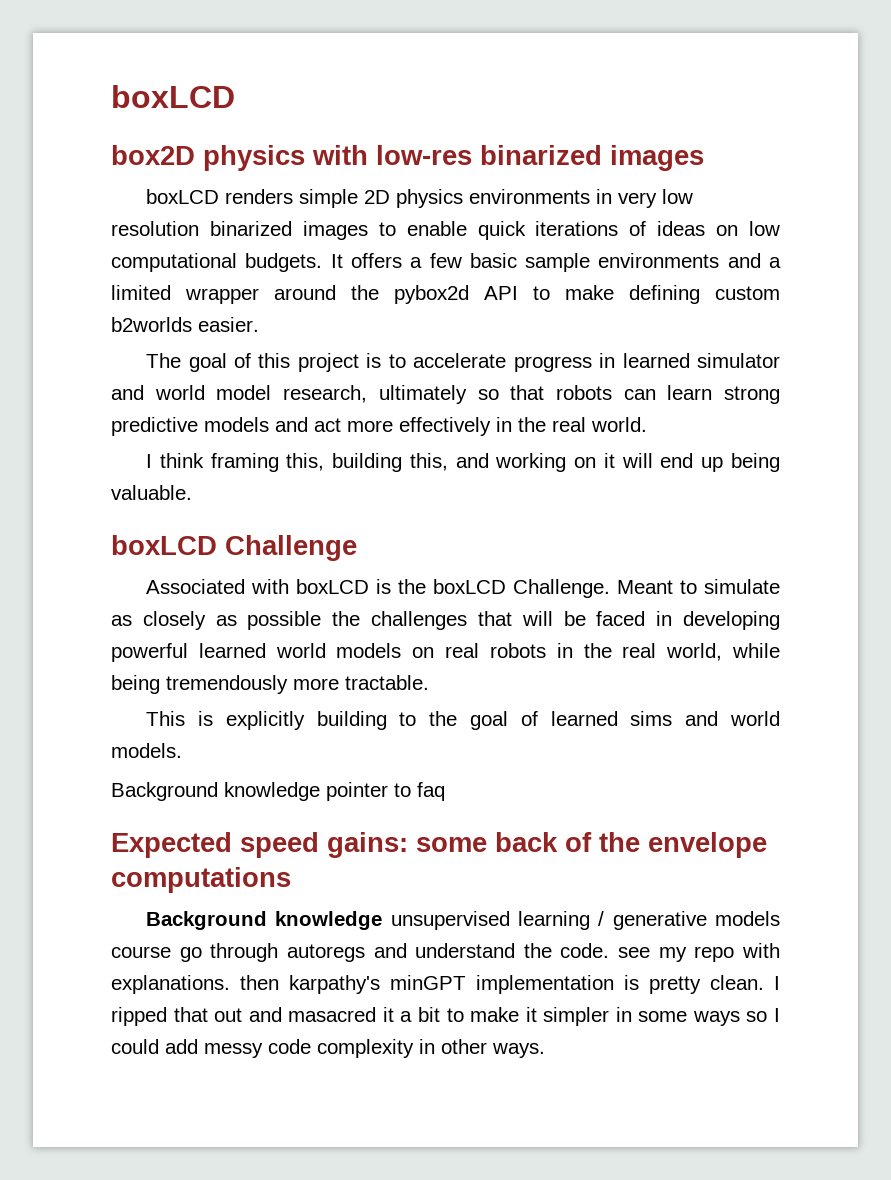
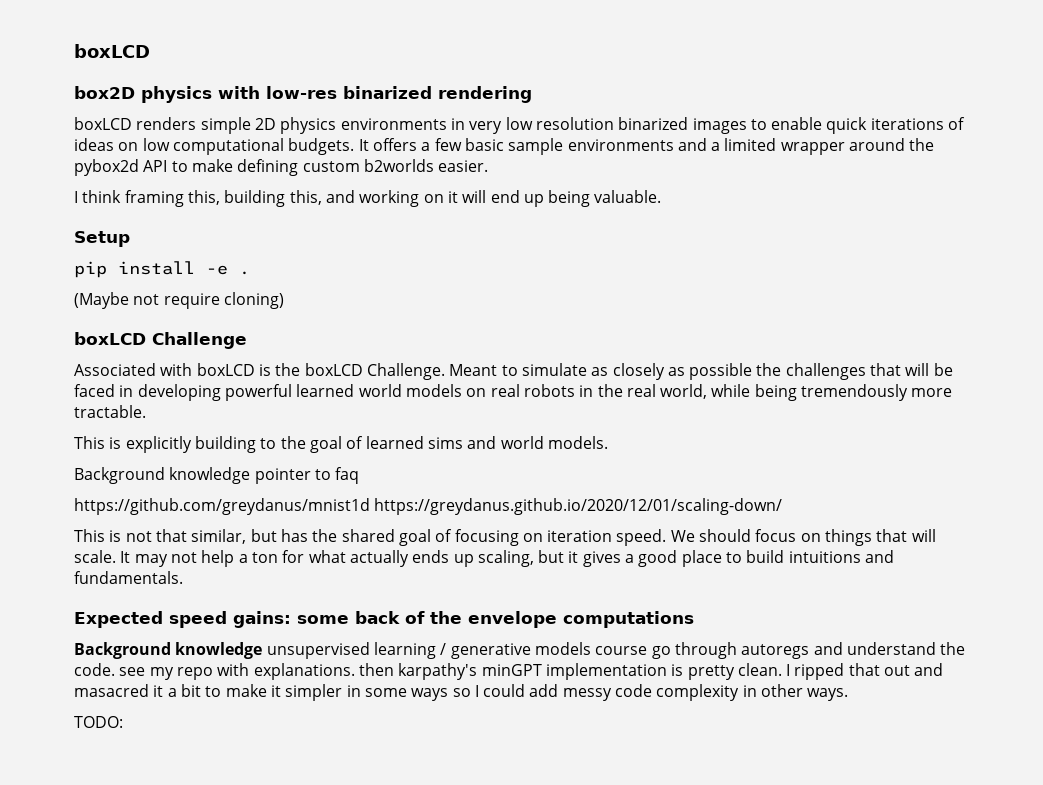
[610,145,704,171] images -> [438,86,532,103] rendering
[146,353,781,372] [111,385,781,404] [111,417,647,436] // The goal of this project is to accelerate progress in learned simulator and world model research, ultimately so that robots can learn strong predictive models and act more effectively in the real world. -> (489, 166) none
(192, 492) none -> [74,231,130,247] [74,261,250,278] [74,292,284,309] // Setup // pip install -e . // (Maybe not require cloning)
(445, 791) none -> [74,498,783,515] [74,529,936,546] [74,550,895,567] [74,571,183,584] // https://github.com/greydanus/mnist1d https://greydanus.github.io/2020/12/01/scaling-down/ // This is not that similar, but has the shared goal of focusing on iteration speed. We should focus on things that will scale. It may not help a ton for what actually ends up scaling, but it gives a good place to build intuitions and fundamentals.
(545, 1050) none -> [74,716,123,728] // TODO:

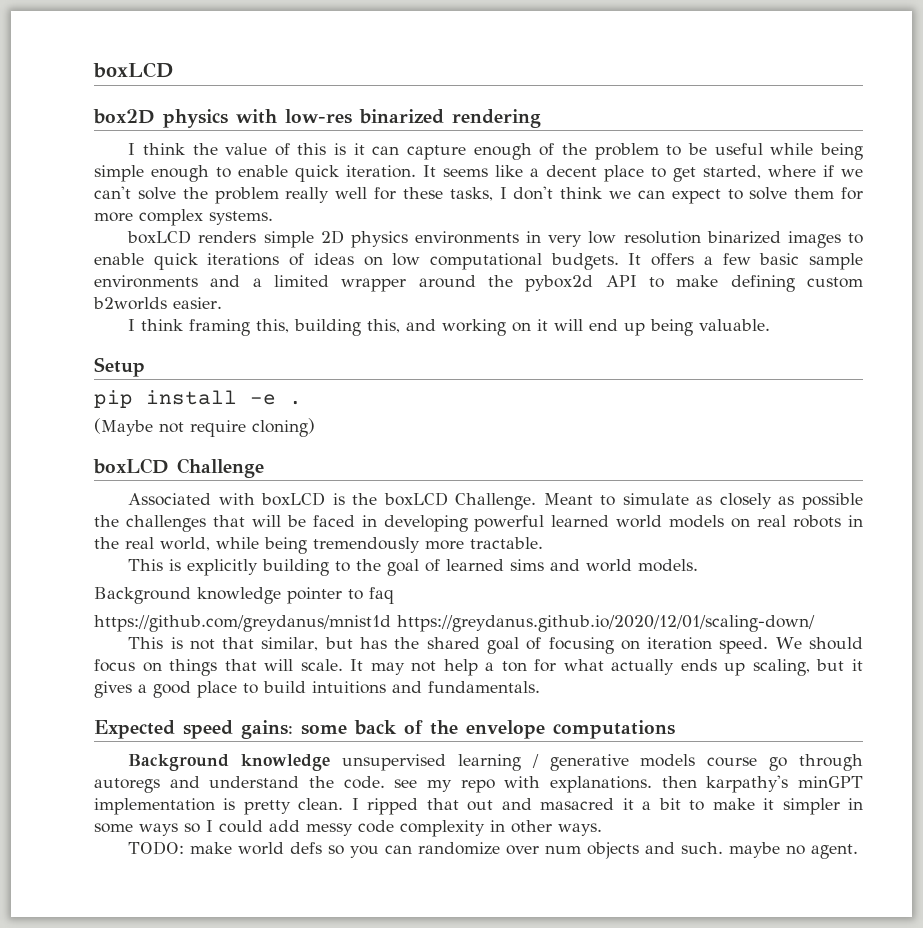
(532, 94) none -> [128,143,864,160] [94,165,863,182] [94,186,864,204] [94,209,273,226] // I think the value of this is it can capture enough of the problem to be useful while being simple enough to enable quick iteration. It seems like a decent place to get started, where if we can't solve the problem really well for these tasks, I don't think we can expect to solve them for more complex systems.
(123, 722) none -> [190,842,859,859] make world defs so you can randomize over num objects and such. maybe no agent.

